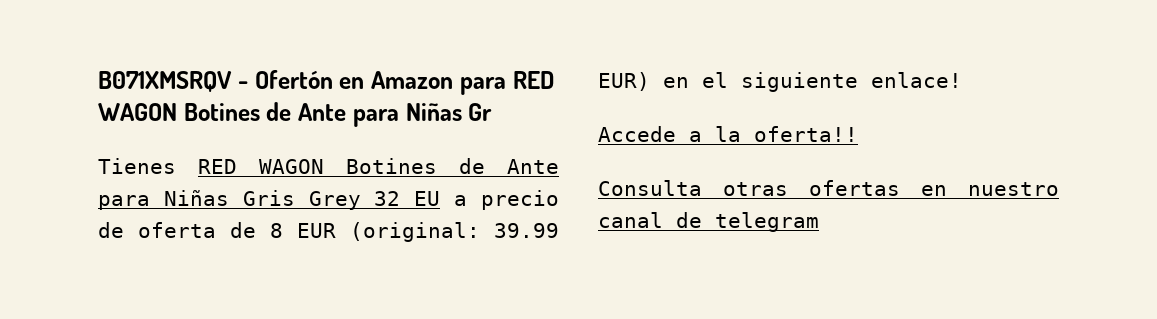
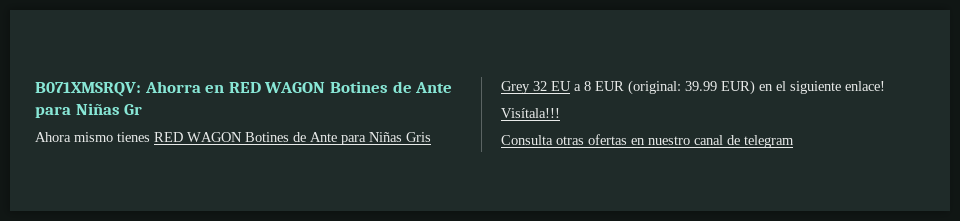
[98,70,506,95] B071XMSRQV - Ofertón en Amazon para -> [35,81,225,97] B071XMSRQV: Ahorra en
[98,158,176,174] Tienes -> [35,132,150,142] Ahora mismo tienes
[480,190,559,210] [98,222,256,238] precio de oferta de -> (581, 87) none
[598,126,858,142] Accede a la oferta!! -> [501,108,560,118] Visítala!!!

